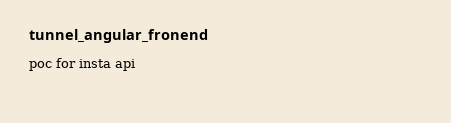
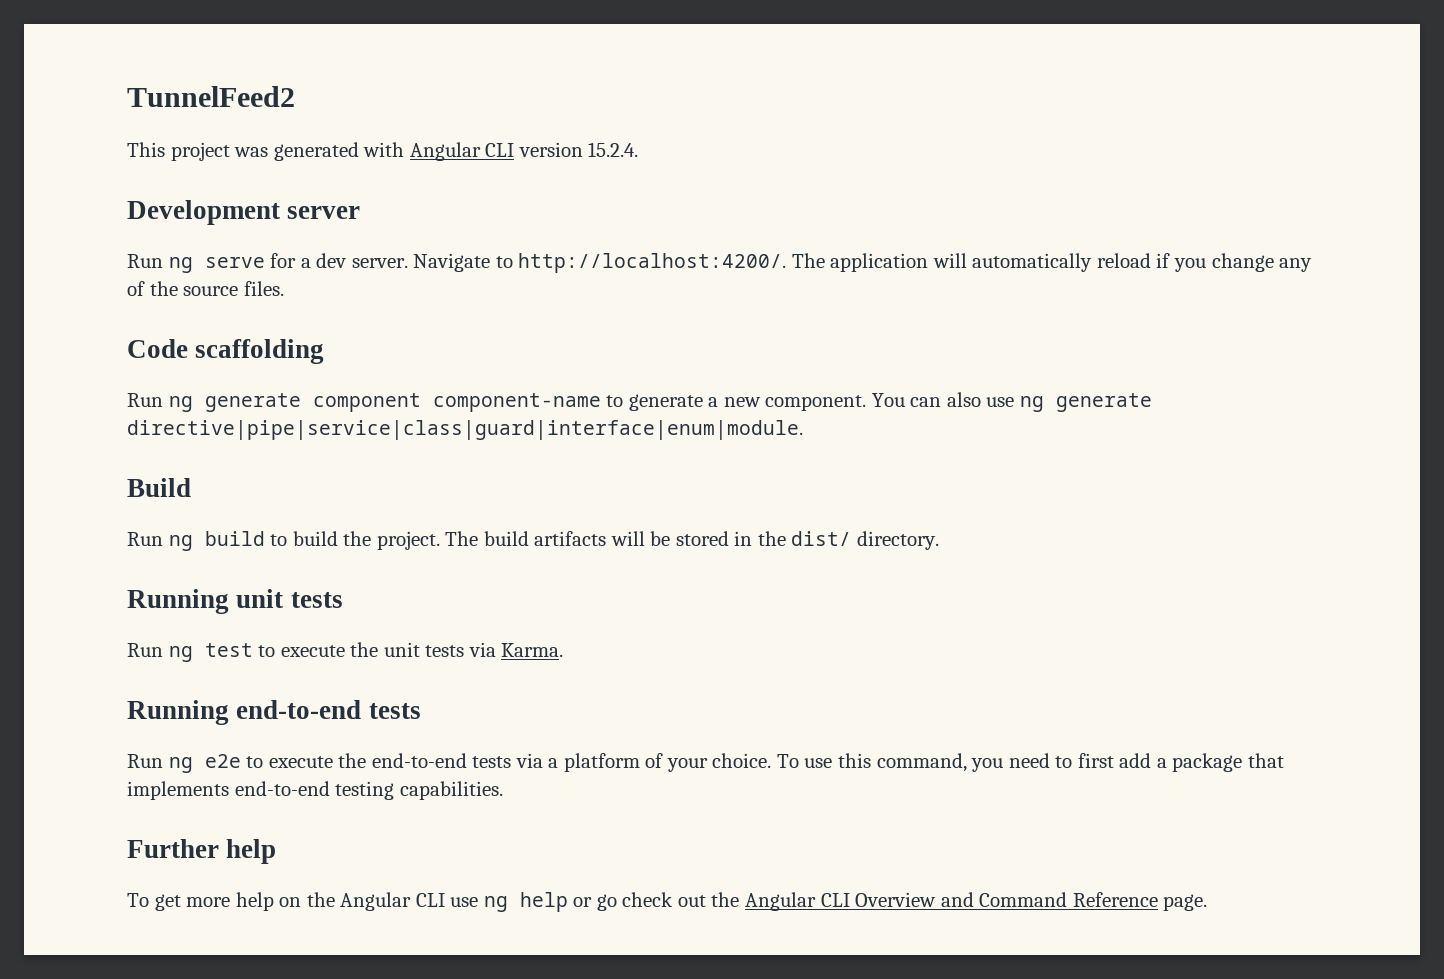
[29,29,208,43] [29,58,135,71] tunnel_angular_fronend // poc for insta api -> [127,86,295,107] [127,142,639,161] [127,200,361,225] [127,253,1313,273] [127,281,284,296] [127,339,325,364] [127,392,1152,412] [127,420,803,440] [127,478,191,497] [127,531,940,551] [127,589,343,614] [127,642,564,662] [127,700,421,725] [127,753,1284,773] [127,781,503,800] [127,839,277,864] [127,892,1208,912] TunnelFeed2 // This project was generated with Angular CLI version 15.2.4. // Development server // Run ng serve for a dev server. Navigate to http://localhost:4200/. The application will automatically reload if you change any of the source files. // Code scaffolding // Run ng generate component component-name to generate a new component. You can also use ng generate directive|pipe|service|class|guard|interface|enum|module. // Build // Run ng build to build the project. The build artifacts will be stored in the dist/ directory. // Running unit tests // Run ng test to execute the unit tests via Karma. // Running end-to-end tests // Run ng e2e to execute the end-to-end tests via a platform of your choice. To use this command, you need to first add a package that implements end-to-end testing capabilities. // Further help // To get more help on the Angular CLI use ng help or go check out the Angular CLI Overview and Command Reference page.

